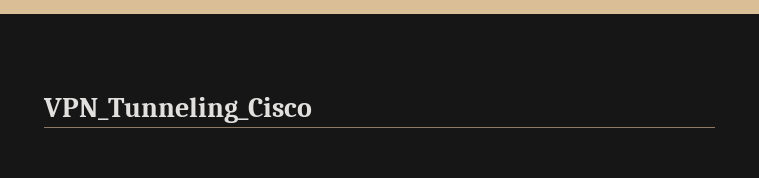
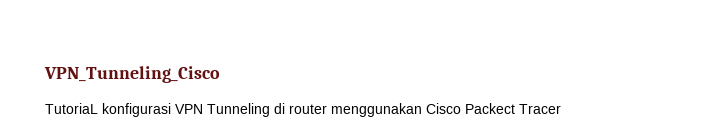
(312, 110) none -> [45,103,561,117] // TutoriaL konfigurasi VPN Tunneling di router menggunakan Cisco Packect Tracer

